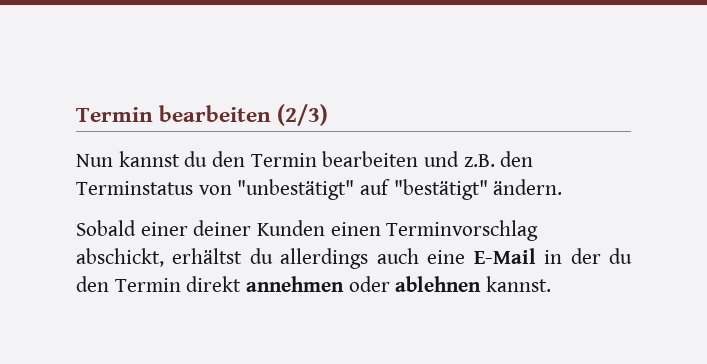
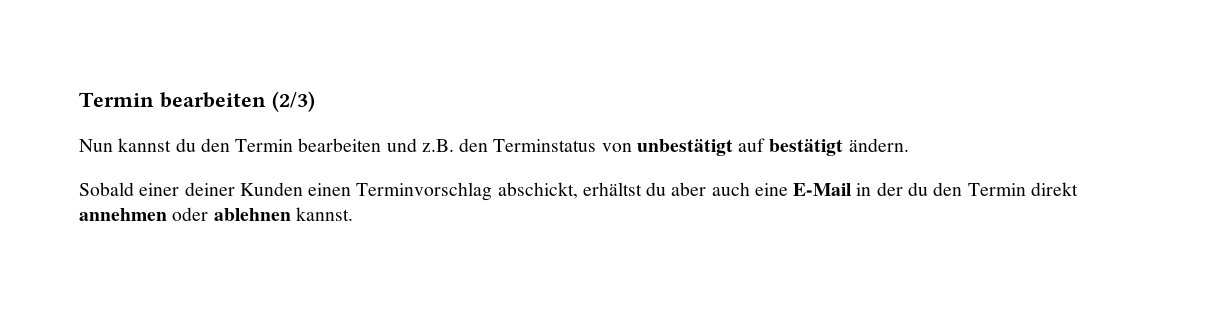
[237,179,488,200] "unbestätigt" auf "bestätigt" -> [636,138,844,156] unbestätigt auf bestätigt
[280,248,369,269] allerdings -> [671,182,707,196] aber

